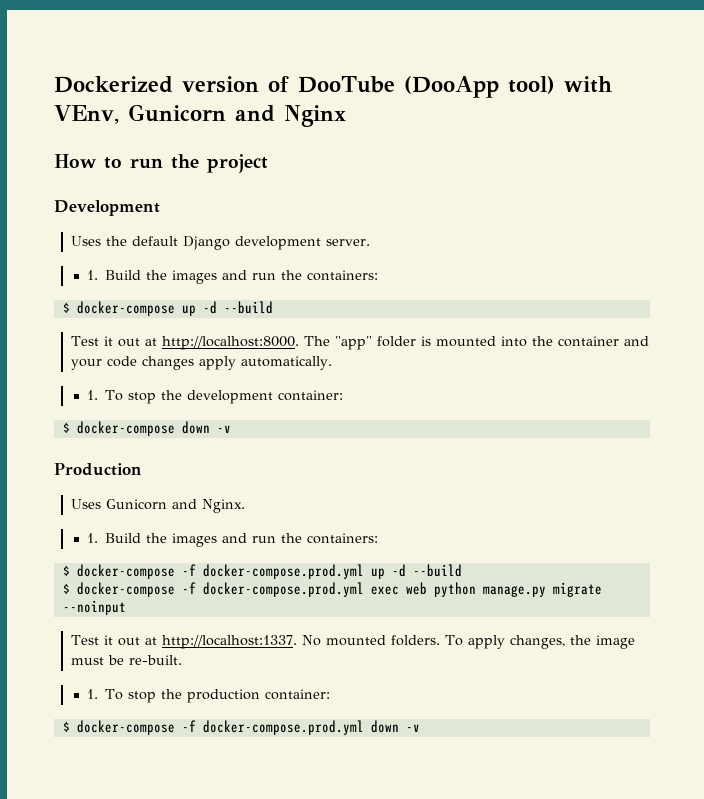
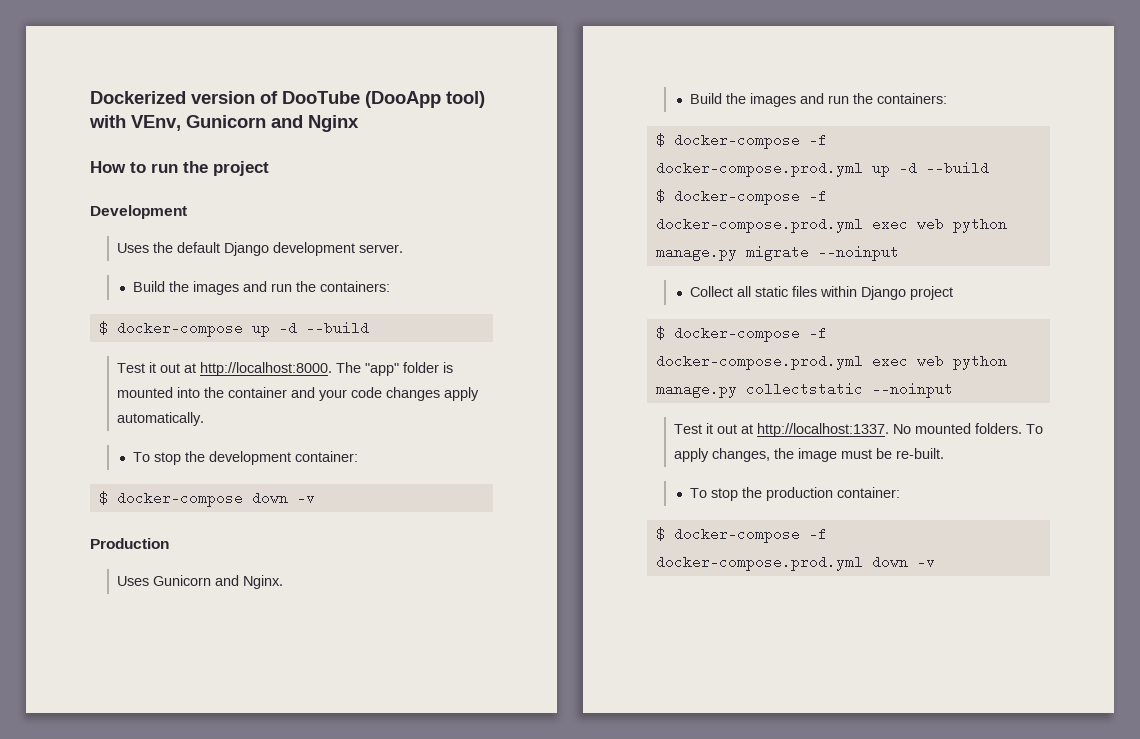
[87,270,99,280] 1. -> (404, 248) none
[87,390,99,400] 1. -> (205, 419) none
[87,533,99,543] 1. -> (284, 582) none
(126, 607) none -> [690,286,954,300] [655,326,827,342] [655,354,1007,370] [655,382,953,398] // Collect all static files within Django project // $ docker-compose -f docker-compose.prod.yml exec web python manage.py collectstatic --noinput
[87,689,99,699] 1. -> (945, 453) none

